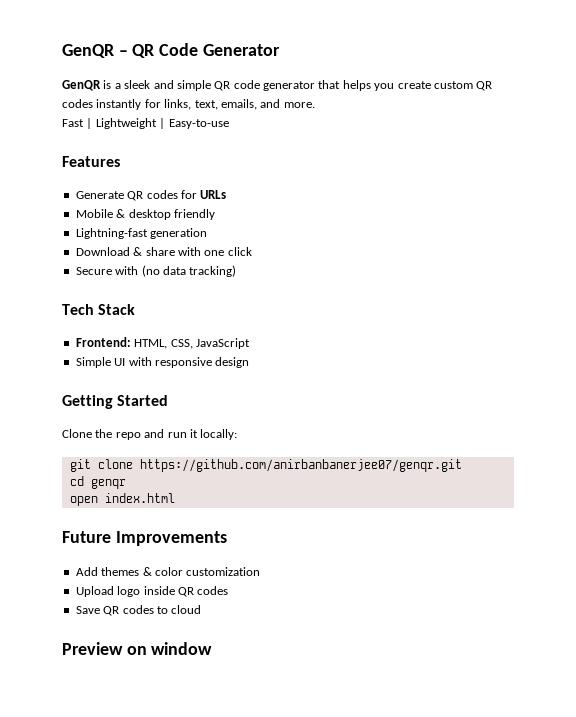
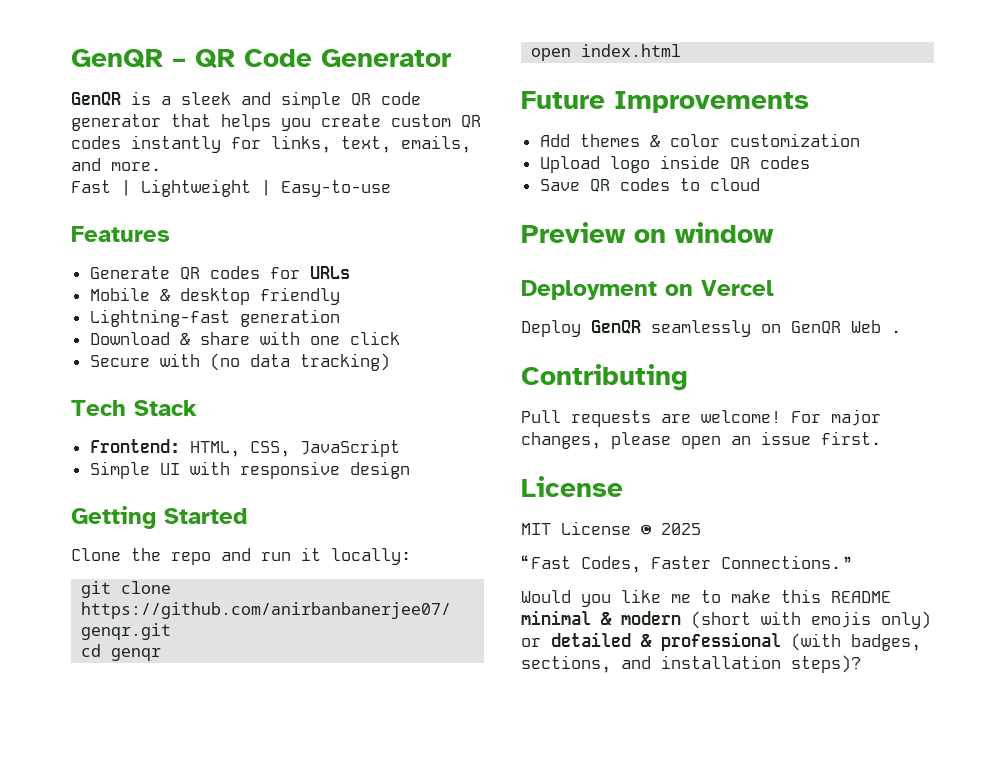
(213, 648) none -> [521,280,774,300] [521,320,901,337] [521,364,688,391] [521,409,881,427] [521,431,881,449] [521,476,623,497] [521,521,701,535] [521,555,851,573] [521,589,891,607] [521,610,931,629] [521,632,921,651] [521,655,861,673] // Deployment on Vercel // Deploy GenQR seamlessly on GenQR Web . // Contributing // Pull requests are welcome! For major changes, please open an issue first. // License // MIT License © 2025 // “Fast Codes, Faster Connections.” // Would you like me to make this README minimal & modern (short with emojis only) or detailed & professional (with badges, sections, and installation steps)?

